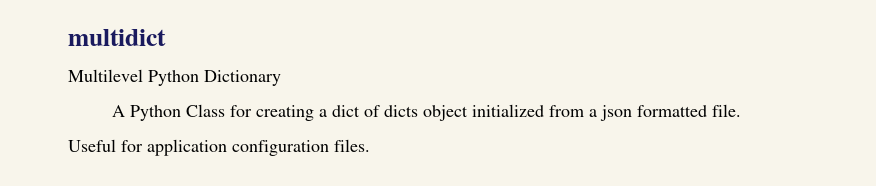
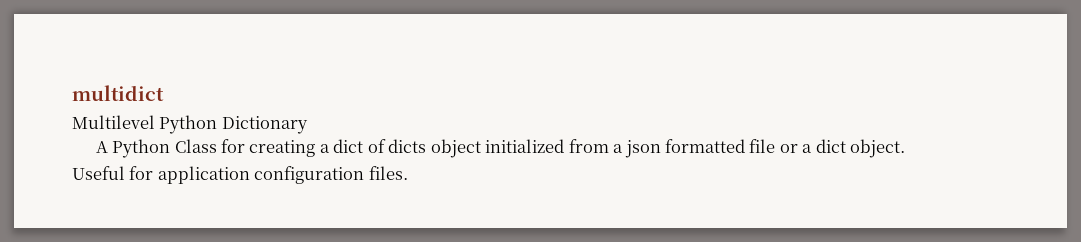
[712,104,742,117] file. -> [749,139,906,158] file or a dict object.

